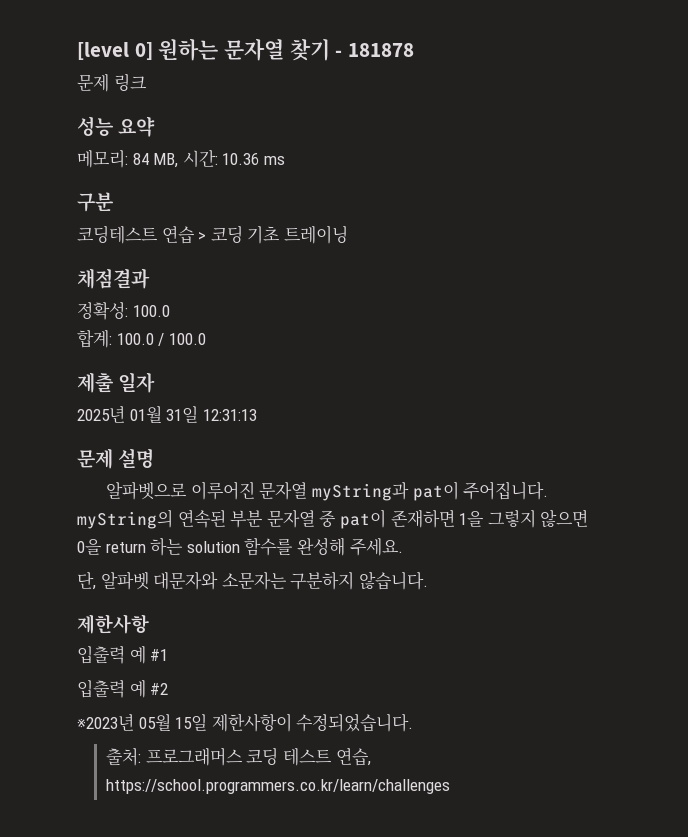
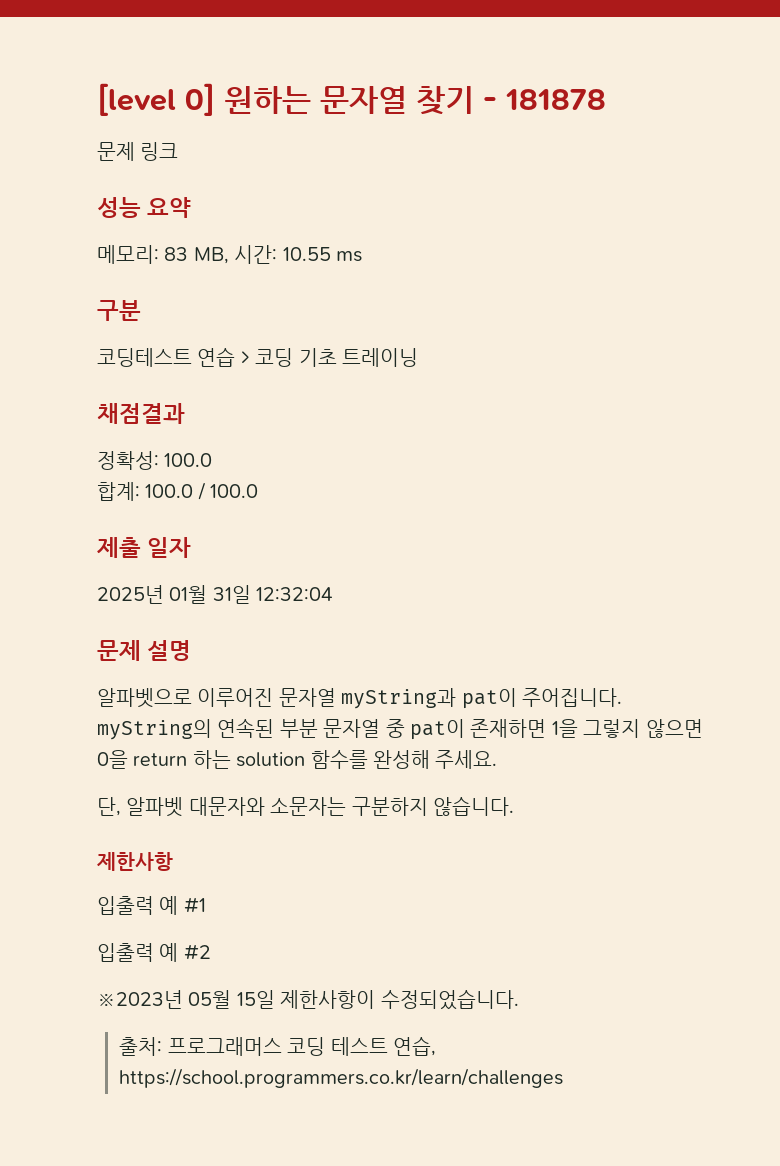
[132,153,149,165] 84 -> [164,247,189,261] 83
[222,153,260,165] 10.36 -> [282,247,331,261] 10.55
[202,409,257,421] 12:31:13 -> [256,587,334,601] 12:32:04

